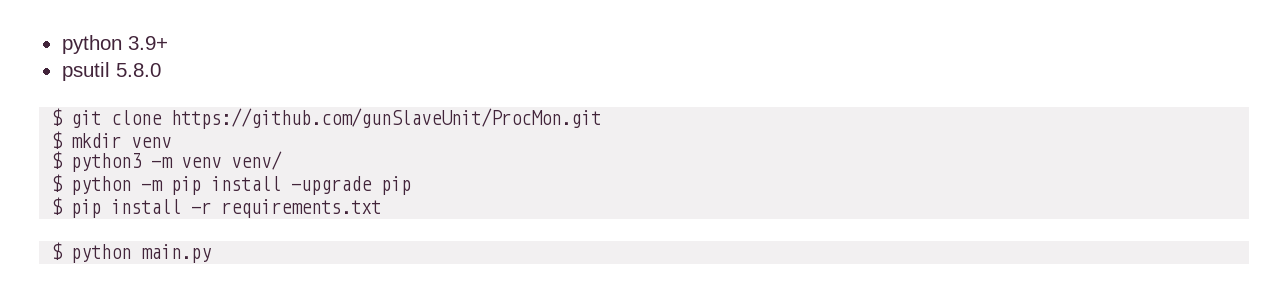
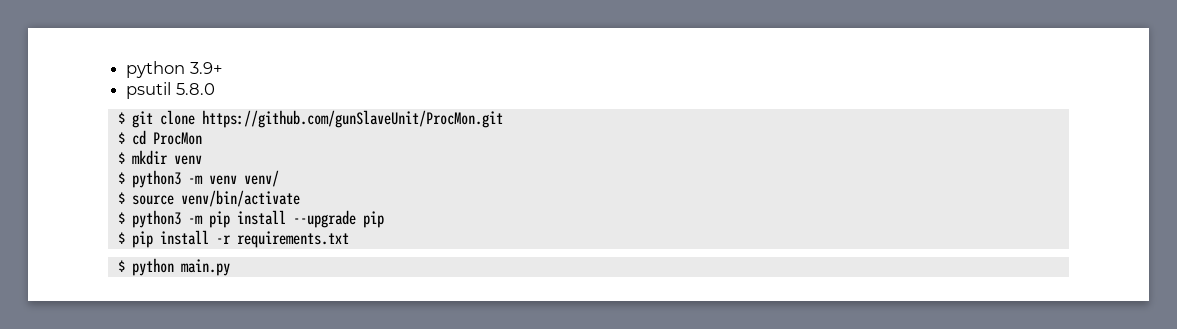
(602, 118) none -> [117,130,202,145] // $ cd ProcMon
[71,176,373,195] python —m pip install —upgrade -> [131,190,300,207] [117,210,356,228] source venv/bin/activate // $ python3 -m pip install --upgrade

